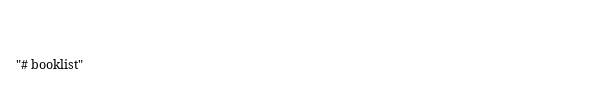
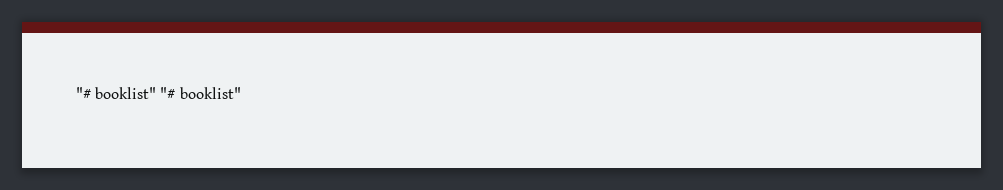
[16,59,84,69] "# booklist" -> [76,87,241,99] "# booklist" "# booklist"

